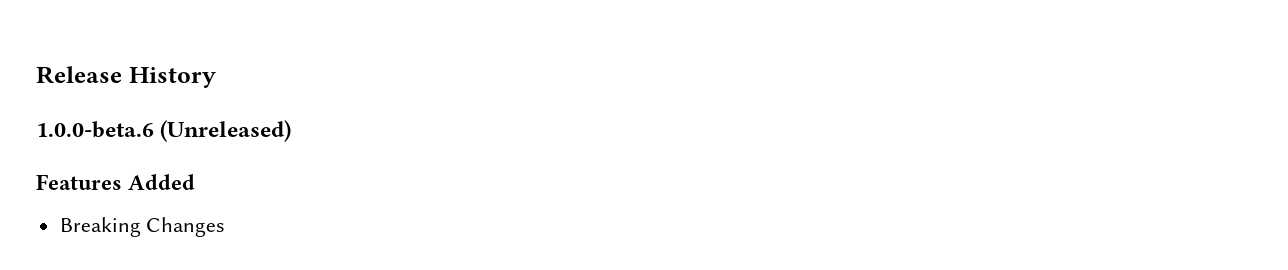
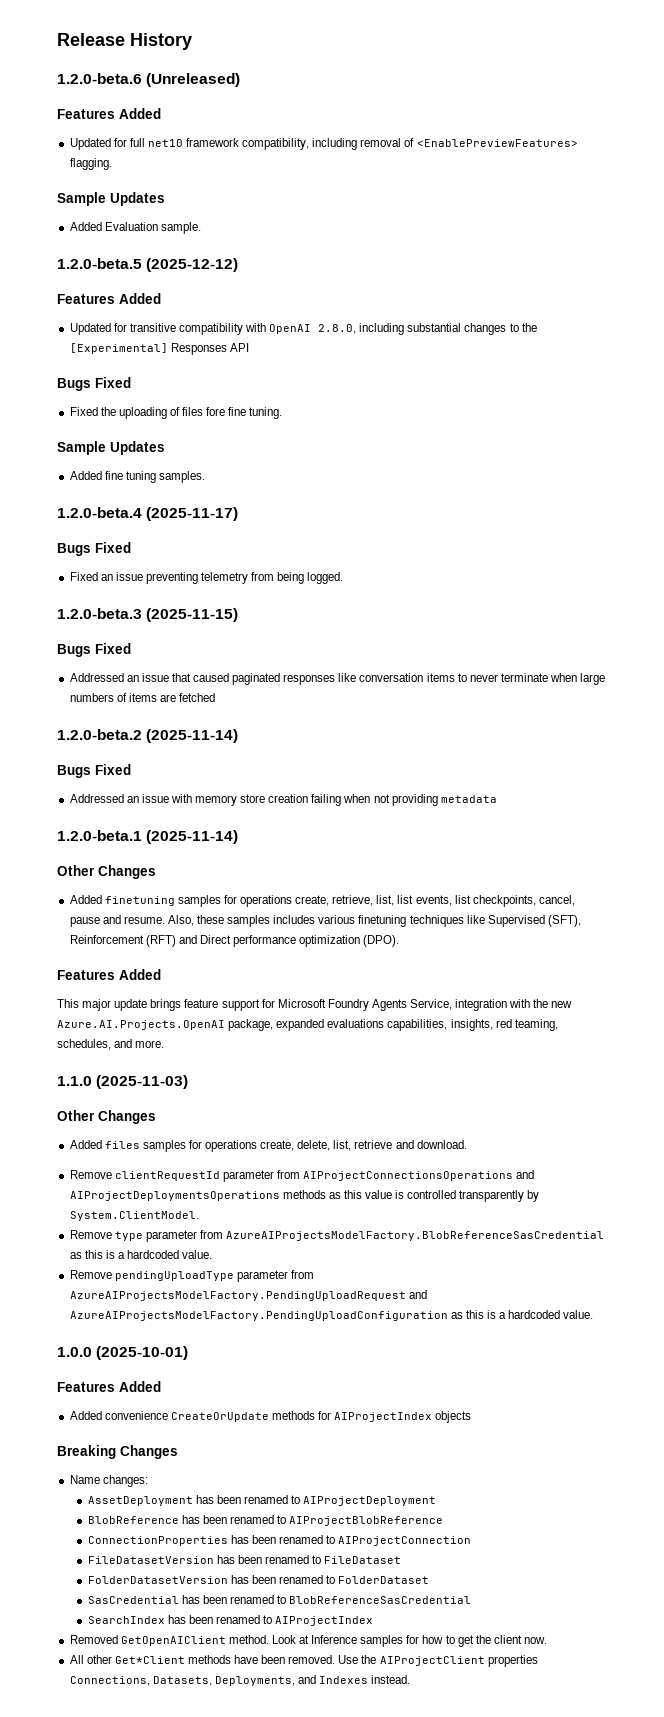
[36,121,154,138] 1.0.0-beta.6 -> [57,73,142,84] 1.2.0-beta.6
[59,217,226,237] Breaking Changes -> [69,138,578,150] [69,158,112,170] [57,192,165,206] [69,222,201,234] [57,258,239,272] [57,293,161,304] [69,323,537,335] [69,343,249,355] [57,377,131,391] [69,407,283,419] [57,441,165,455] [69,471,205,483] [57,507,239,521] [57,542,131,556] [69,572,344,584] [57,608,239,622] [57,643,131,657] [69,673,606,685] [69,693,216,702] [57,729,239,743] [57,764,131,778] [69,794,497,806] [57,830,239,844] [57,865,156,879] [69,895,575,907] [69,915,581,927] [69,935,400,947] [57,969,161,980] [57,999,573,1011] [57,1019,558,1031] [57,1039,165,1050] [57,1075,189,1089] [57,1110,156,1124] [69,1140,467,1152] [69,1170,535,1182] [69,1190,540,1202] [69,1211,199,1221] [69,1230,605,1242] [69,1250,213,1259] [69,1270,314,1282] [69,1290,427,1301] [69,1310,594,1321] [57,1346,189,1360] [57,1381,161,1392] [69,1411,472,1423] [57,1445,178,1459] [69,1475,148,1487] [87,1495,437,1506] [87,1515,444,1526] [87,1535,472,1546] [87,1555,402,1564] [87,1575,430,1584] [87,1595,472,1604] [87,1615,374,1626] [69,1635,548,1647] [69,1655,538,1667] [69,1675,411,1686] Updated for full net10 framework compatibility, including removal of <EnablePreviewFeatures> flagging. // Sample Updates // Added Evaluation sample. // 1.2.0-beta.5 (2025-12-12) // Features Added // Updated for transitive compatibility with OpenAI 2.8.0, including substantial changes to the [Experimental] Responses API // Bugs Fixed // Fixed the uploading of files fore fine tuning. // Sample Updates // Added fine tuning samples. // 1.2.0-beta.4 (2025-11-17) // Bugs Fixed // Fixed an issue preventing telemetry from being logged. // 1.2.0-beta.3 (2025-11-15) // Bugs Fixed // Addressed an issue that caused paginated responses like conversation items to never terminate when large numbers of items are fetched // 1.2.0-beta.2 (2025-11-14) // Bugs Fixed // Addressed an issue with memory store creation failing when not providing metadata // 1.2.0-beta.1 (2025-11-14) // Other Changes // Added finetuning samples for operations create, retrieve, list, list events, list checkpoints, cancel, pause and resume. Also, these samples includes various finetuning techniques like Supervised (SFT), Reinforcement (RFT) and Direct performance optimization (DPO). // Features Added // This major update brings feature support for Microsoft Foundry Agents Service, integration with the new Azure.AI.Projects.OpenAI package, expanded evaluations capabilities, insights, red teaming, schedules, and more. // 1.1.0 (2025-11-03) // Other Changes // Added files samples for operations create, delete, list, retrieve and download. // Remove clientRequestId parameter from AIProjectConnectionsOperations and AIProjectDeploymentsOperations methods as this value is controlled transparently by System.ClientModel. // Remove type parameter from AzureAIProjectsModelFactory.BlobReferenceSasCredential as this is a hardcoded value. // Remove pendingUploadType parameter from AzureAIProjectsModelFactory.PendingUploadRequest and AzureAIProjectsModelFactory.PendingUploadConfiguration as this is a hardcoded value. // 1.0.0 (2025-10-01) // Features Added // Added convenience CreateOrUpdate methods for AIProjectIndex objects // Breaking Changes // Name changes: // AssetDeployment has been renamed to AIProjectDeployment // BlobReference has been renamed to AIProjectBlobReference // ConnectionProperties has been renamed to AIProjectConnection // FileDatasetVersion has been renamed to FileDataset // FolderDatasetVersion has been renamed to FolderDataset // SasCredential has been renamed to BlobReferenceSasCredential // SearchIndex has been renamed to AIProjectIndex // Removed GetOpenAIClient method. Look at Inference samples for how to get the client now. // All other Get*Client methods have been removed. Use the AIProjectClient properties Connections, Datasets, Deployments, and Indexes instead.

